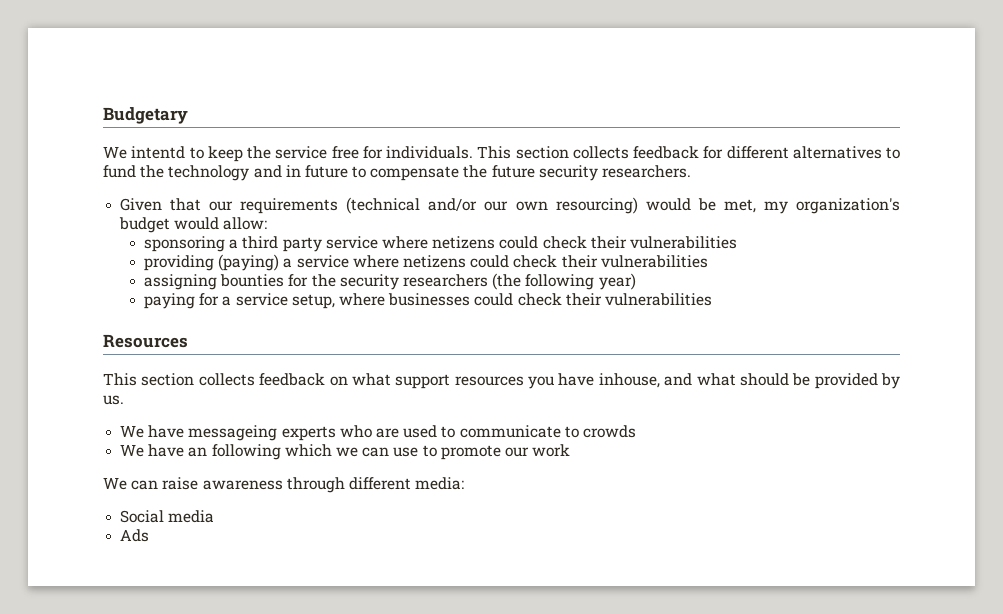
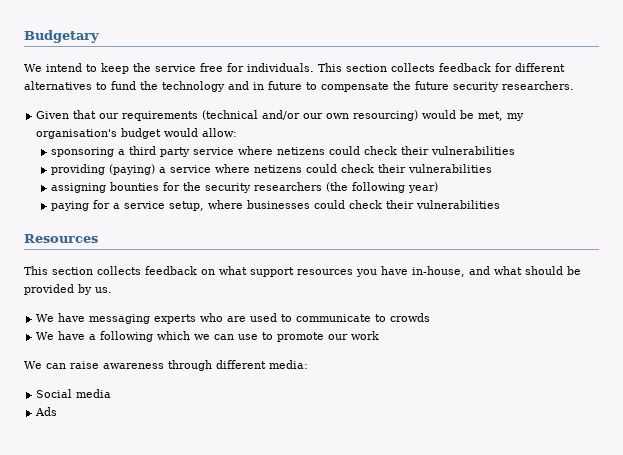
[131,146,186,159] intentd -> [46,63,82,72] intend
[795,198,900,214] organization's -> [36,129,118,139] organisation's
[598,373,660,388] inhouse, -> [412,266,465,277] in-house,
[188,425,278,441] messageing -> [89,314,151,324] messaging
[188,447,208,457] an -> [89,334,97,340] a

